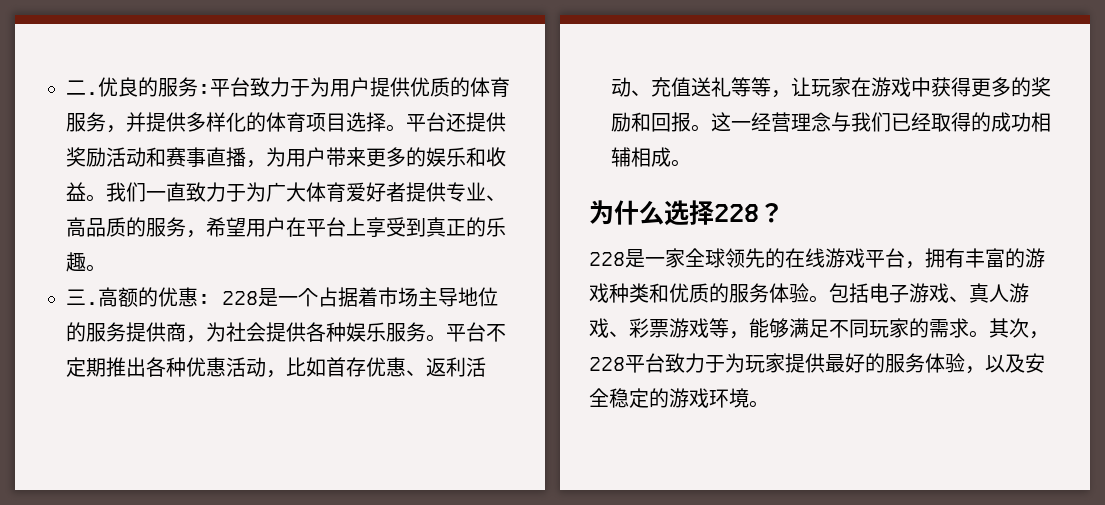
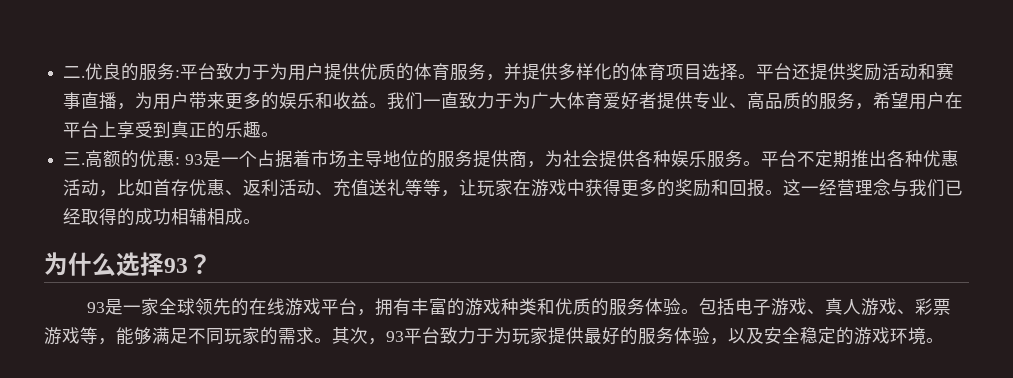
[222,291,258,305] 228 -> [184,154,203,165] 93
[714,204,759,222] 228 -> [164,258,188,273] 93
[589,252,625,266] 228 -> [87,302,106,313] 93
[589,357,625,371] 228 -> [386,331,404,342] 93

